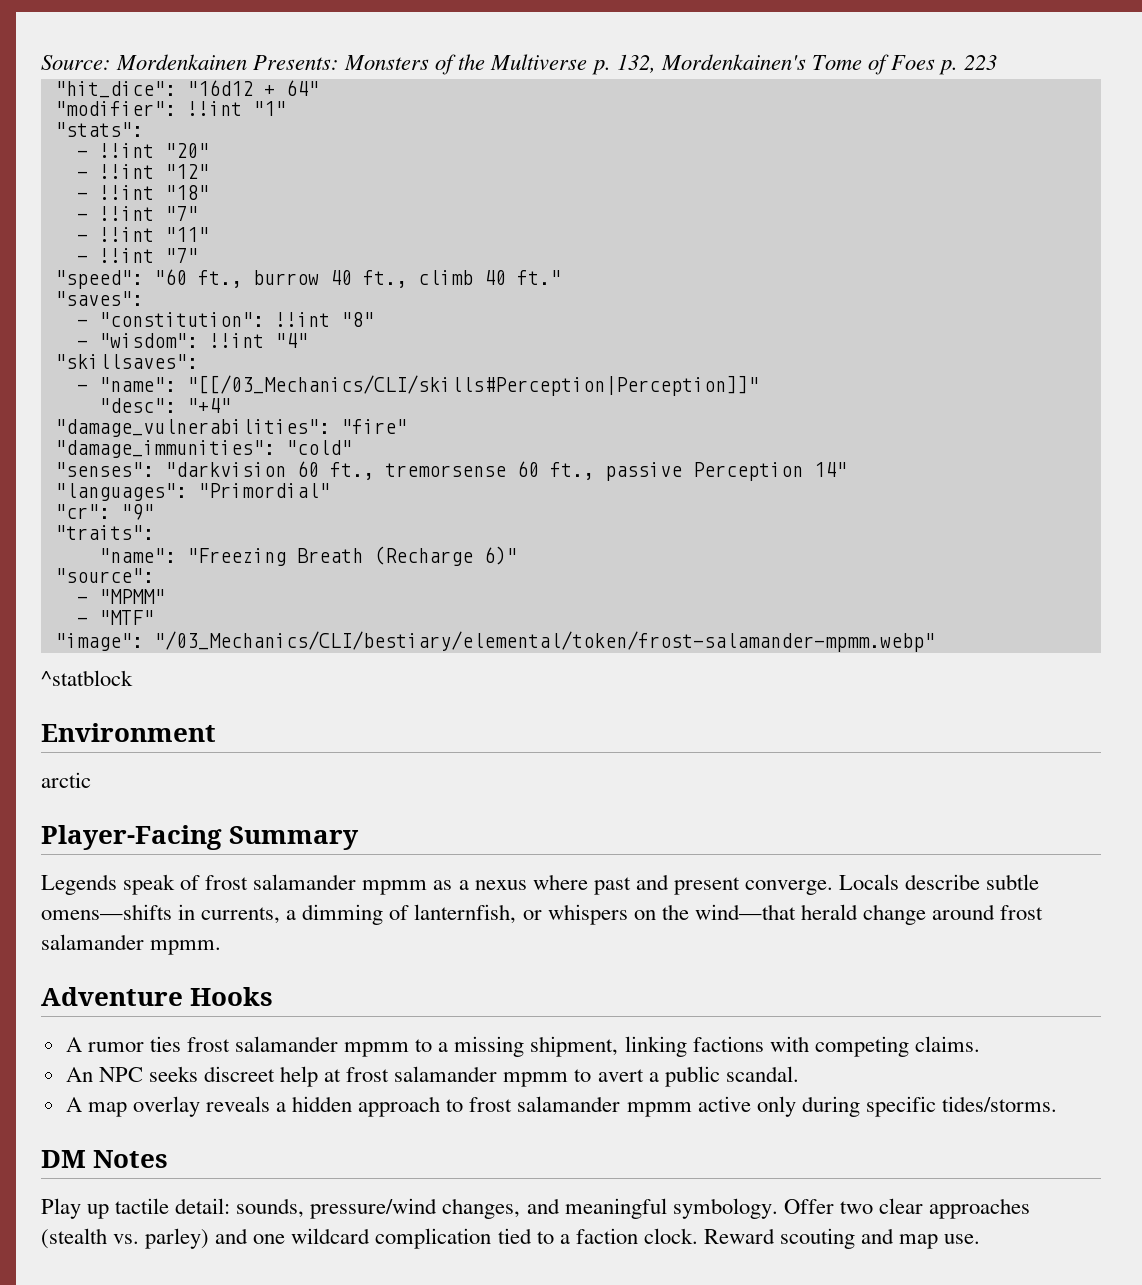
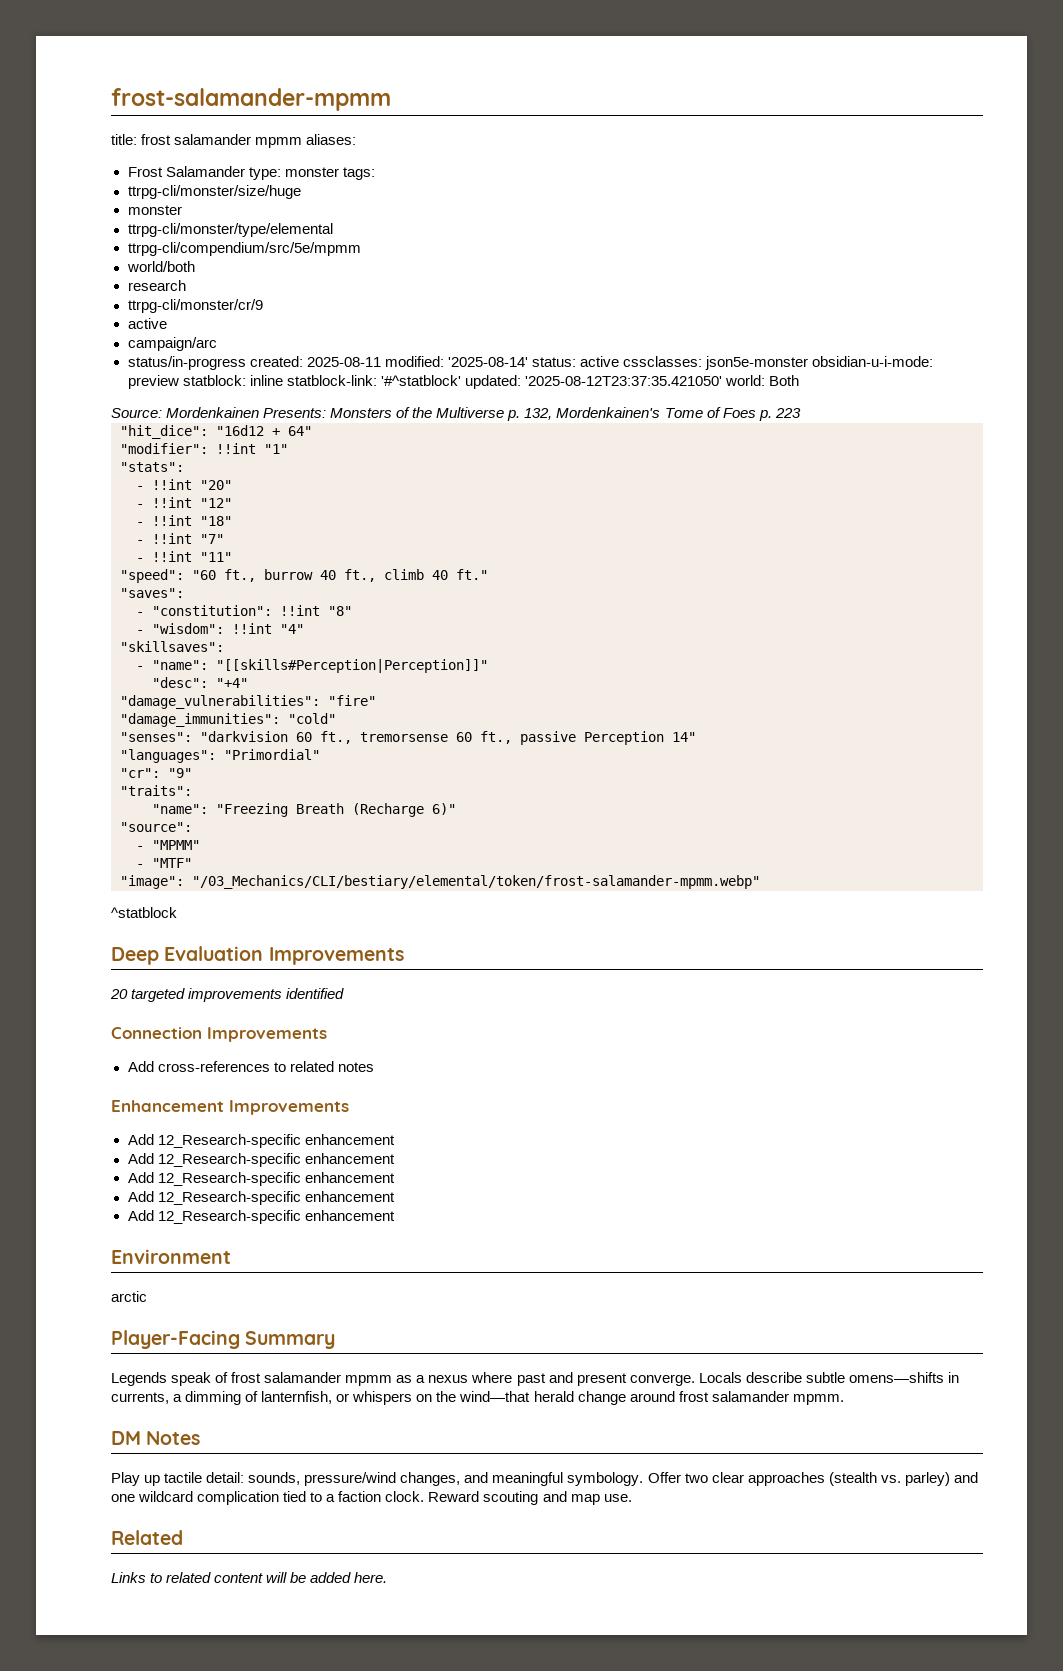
(41, 62) none -> [111,88,391,111] [111,134,357,148] [127,166,375,180] [127,185,301,199] [127,205,182,215] [127,223,333,237] [127,242,361,256] [126,261,195,272] [127,280,186,291] [127,299,263,313] [127,318,167,329] [127,337,217,351] [127,356,933,370] [127,375,799,389] frost-salamander-mpmm // title: frost salamander mpmm aliases: // Frost Salamander type: monster tags: // ttrpg-cli/monster/size/huge // monster // ttrpg-cli/monster/type/elemental // ttrpg-cli/compendium/src/5e/mpmm // world/both // research // ttrpg-cli/monster/cr/9 // active // campaign/arc // status/in-progress created: 2025-08-11 modified: '2025-08-14' status: active cssclasses: json5e-monster obsidian-u-i-mode: preview statblock: inline statblock-link: '#^statblock' updated: '2025-08-12T23:37:35.421050' world: Both //
[76,248,198,263] // - !!int "7" -> (232, 557) none
[186,375,759,396] "[[/03_Mechanics/CLI/skills#Perception|Perception]]" -> [216,659,488,673] "[[skills#Perception|Perception]]"
(133, 678) none -> [111,946,404,965] [110,988,345,1002] [111,1027,327,1042] [127,1061,374,1072] [111,1100,349,1115] [127,1134,395,1148] [127,1153,395,1167] [127,1172,395,1186] [127,1191,395,1205] [127,1210,395,1224] // Deep Evaluation Improvements // 20 targeted improvements identified // Connection Improvements // Add cross-references to related notes // Enhancement Improvements // Add 12_Research-specific enhancement // Add 12_Research-specific enhancement // Add 12_Research-specific enhancement // Add 12_Research-specific enhancement // Add 12_Research-specific enhancement
[41,987,274,1006] [65,1036,980,1057] [65,1066,799,1087] [65,1096,1057,1117] // Adventure Hooks // A rumor ties frost salamander mpmm to a missing shipment, linking factions with competing claims. // An NPC seeks discreet help at frost salamander mpmm to avert a public scandal. // A map overlay reveals a hidden approach to frost salamander mpmm active only during specific tides/storms. -> (844, 1399) none
(981, 1239) none -> [111,1530,183,1545] [111,1572,388,1583] // Related // Links to related content will be added here.

